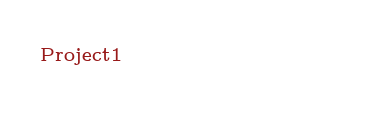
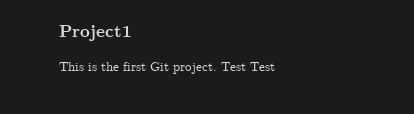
(122, 56) none -> [59,62,275,74] // This is the first Git project. Test Test

